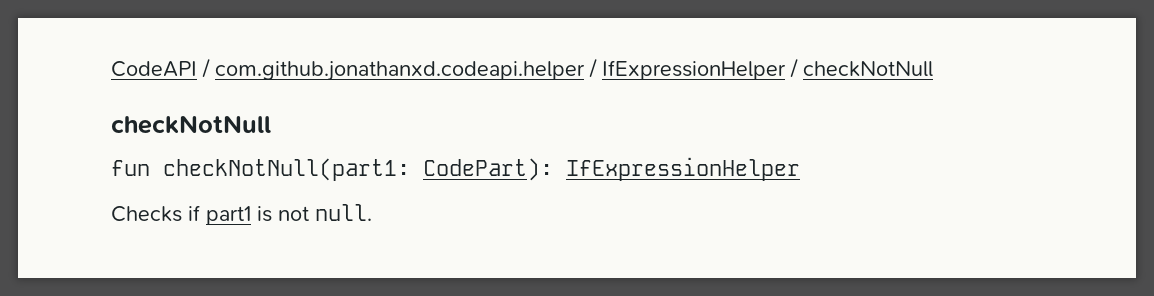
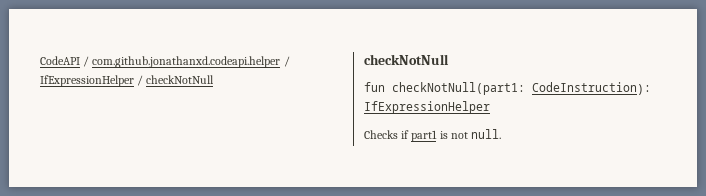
[423,158,553,181] CodePart): -> [532,82,651,95] CodeInstruction):

